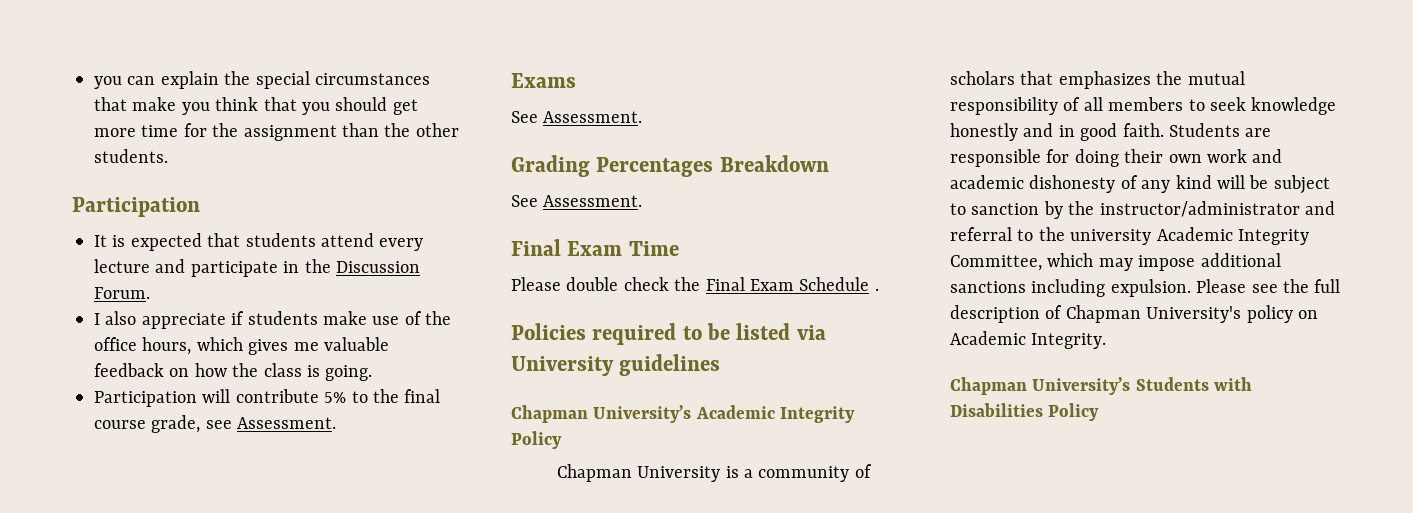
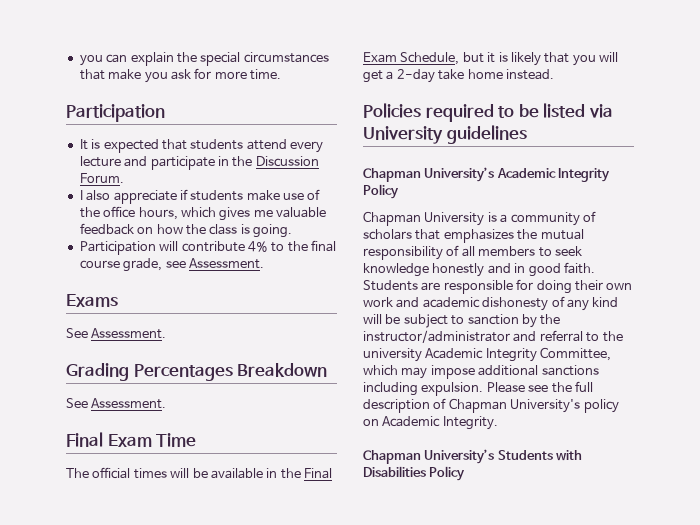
[215,97,418,115] [94,123,459,141] [94,149,168,163] think that you should get more time for the assignment than the other students. -> [170,68,281,80] ask for more time.
[324,392,347,403] 5% -> [247,241,268,252] 4%
[511,277,879,291] Please double check the Final Exam Schedule . -> [66,467,332,479] [363,52,618,66] [363,69,554,83] The official times will be available in the Final Exam Schedule, but it is likely that you will get a 2-day take home instead.

